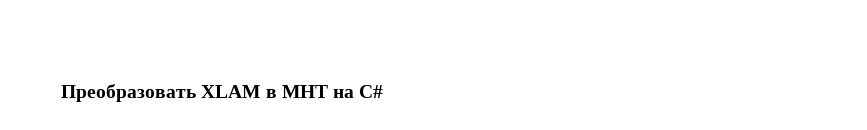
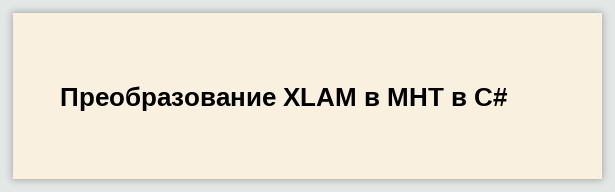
[61,84,196,102] Преобразовать -> [60,86,276,111] Преобразование
[333,89,355,98] на -> [451,92,468,106] в

